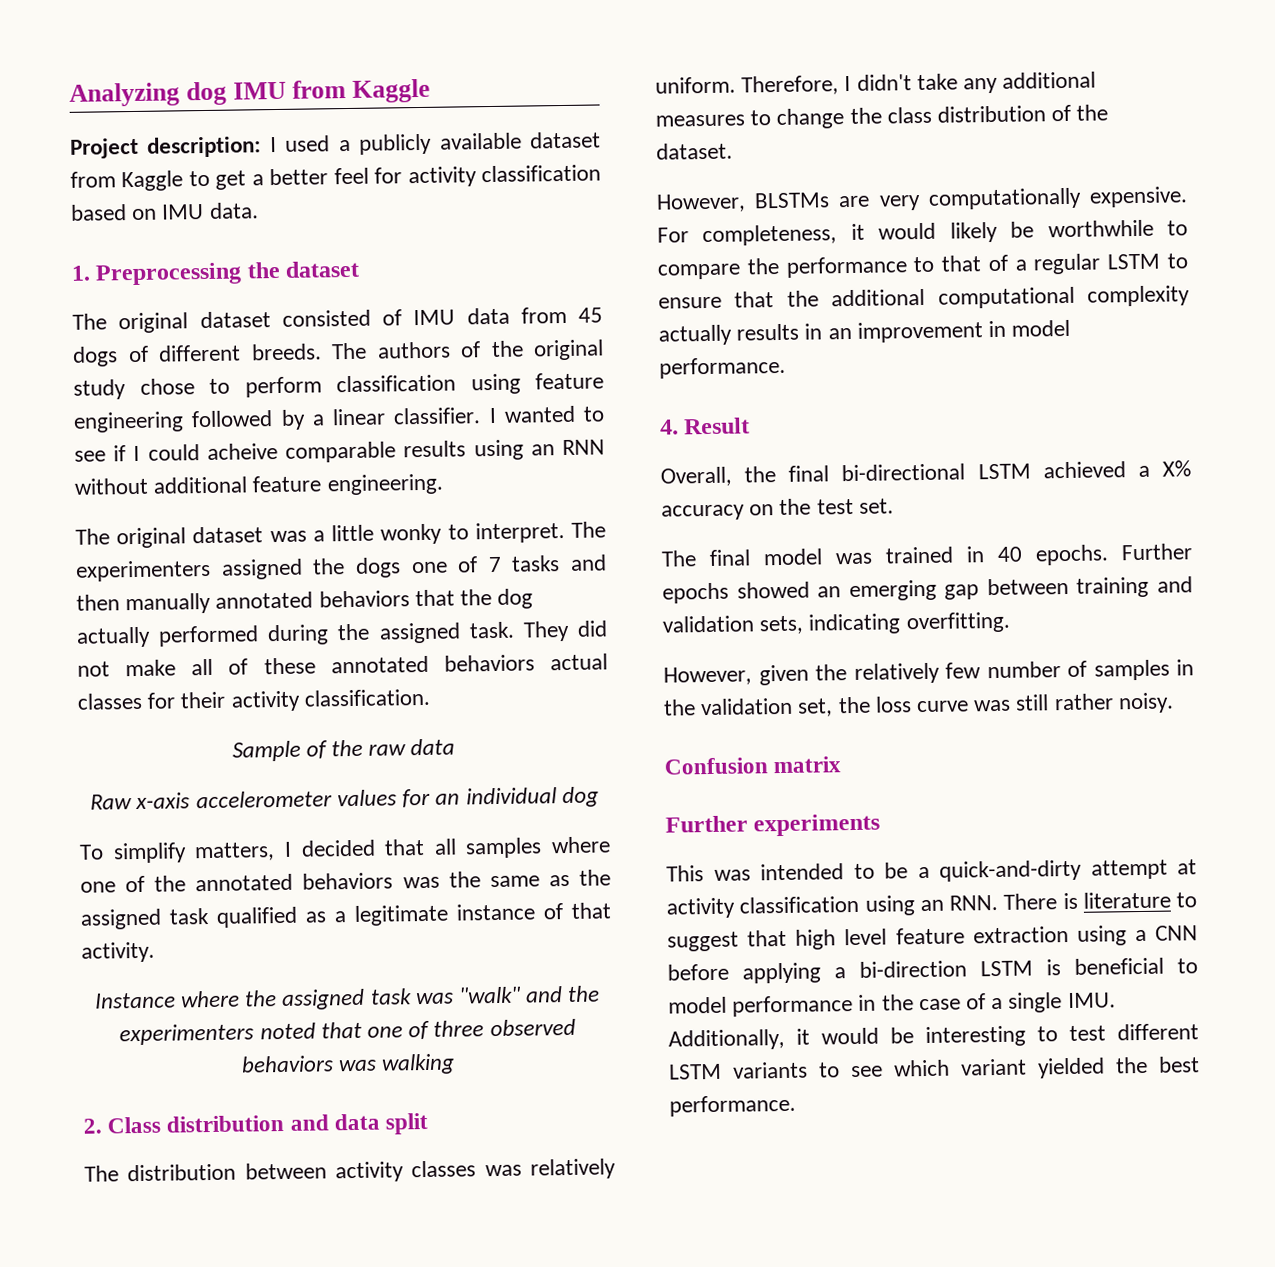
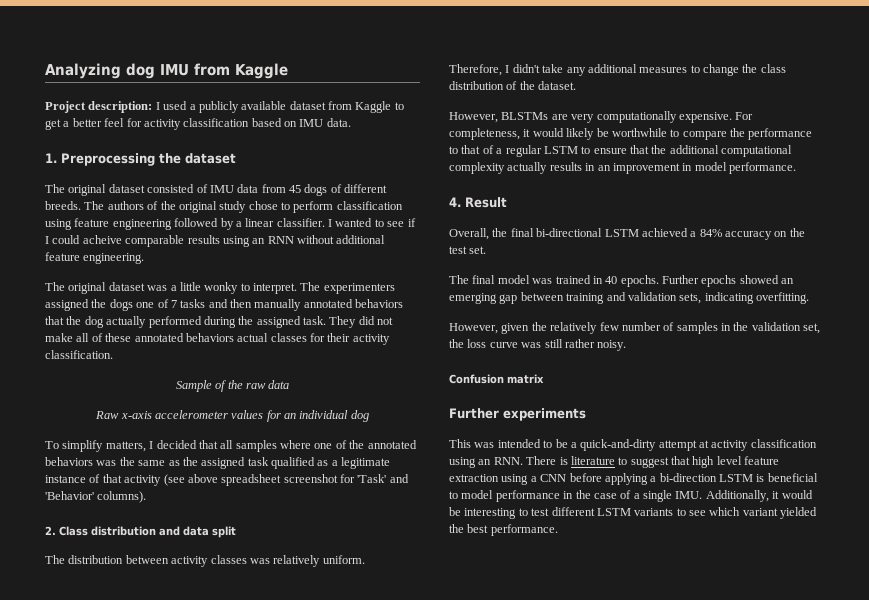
[81,941,155,963] [93,985,601,1010] [119,1018,576,1046] [240,1053,456,1075] activity. // Instance where the assigned task was "walk" and the experimenters noted that one of three observed behaviors was walking -> [124,474,409,486] [45,491,147,503] activity (see above spreadsheet screenshot for 'Task' and 'Behavior' columns).
[1162,460,1191,477] X% -> [699,229,722,237] 84%

